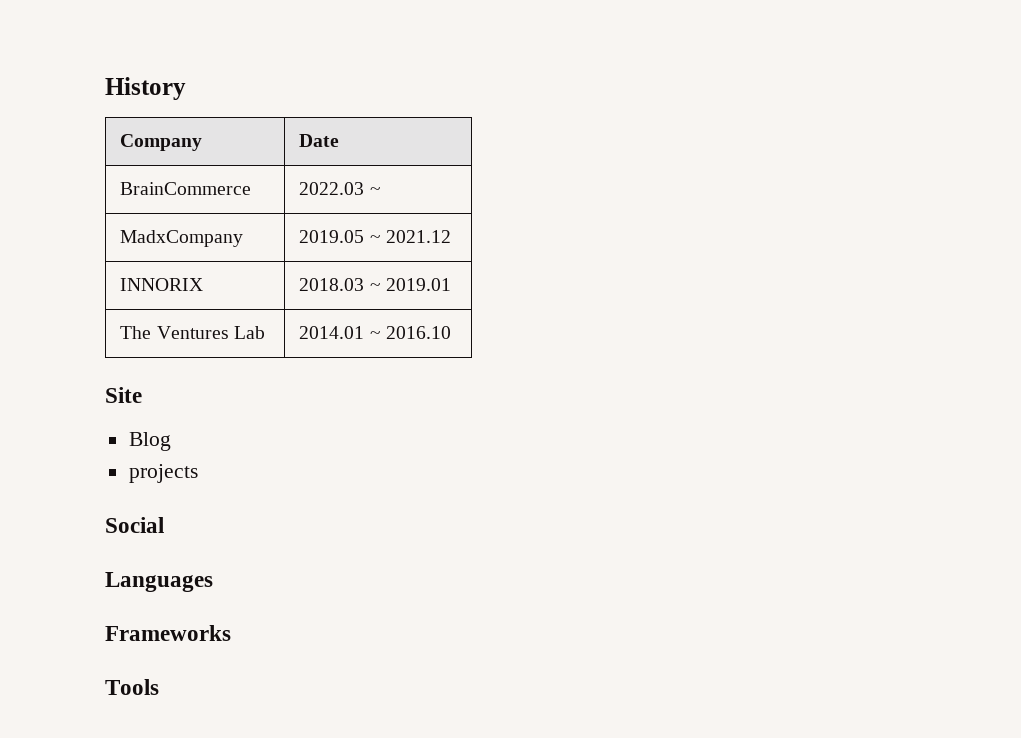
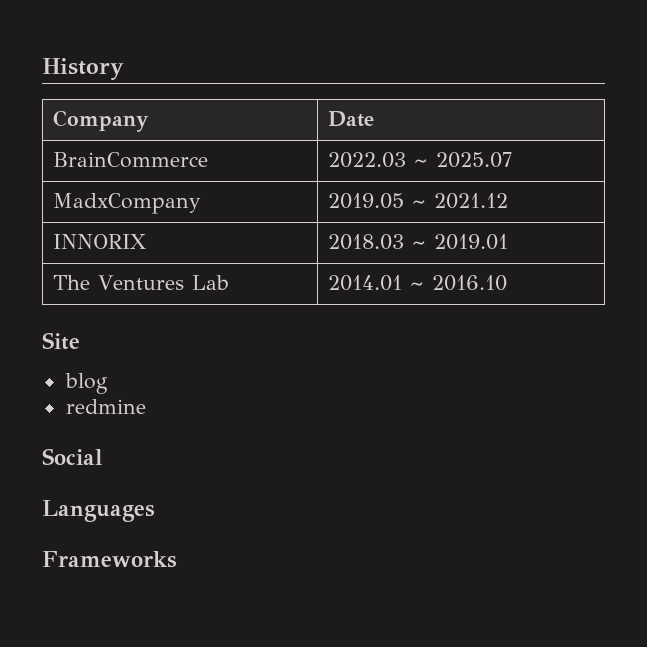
(381, 191) none -> [436,152,513,168] 2025.07
[128,432,171,451] [128,464,198,483] Blog // projects -> [64,373,108,394] [65,399,146,414] blog // redmine
[105,679,159,695] // Tools -> (177, 559) none

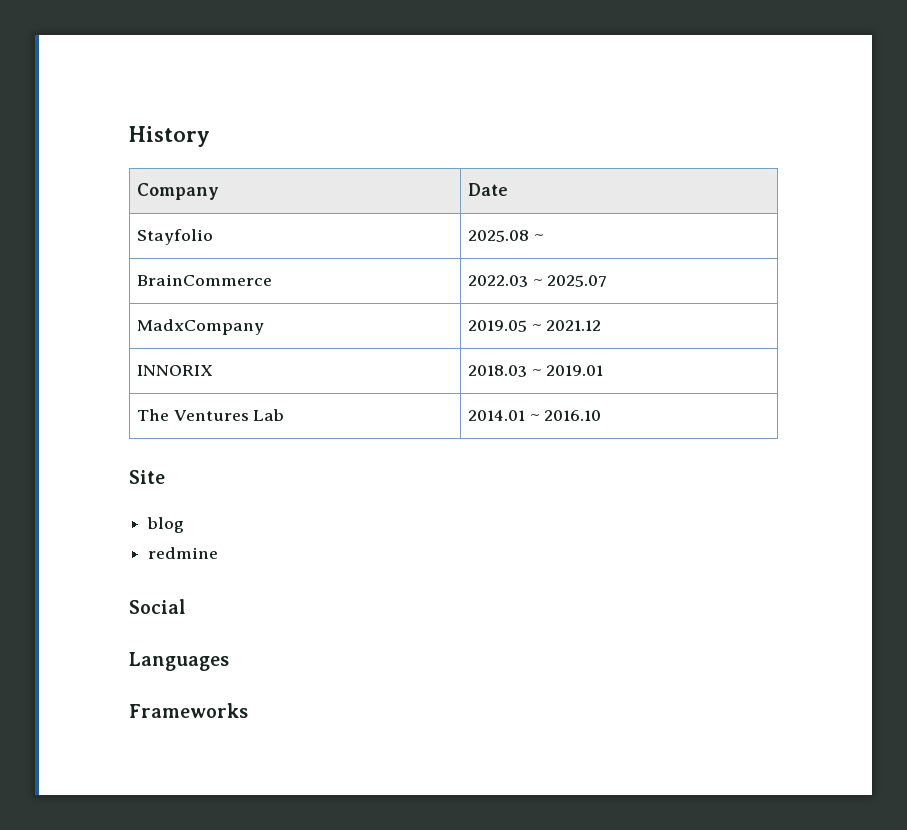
(375, 119) none -> [136,229,213,245] [467,230,544,242] // Stayfolio | 2025.08 ~

